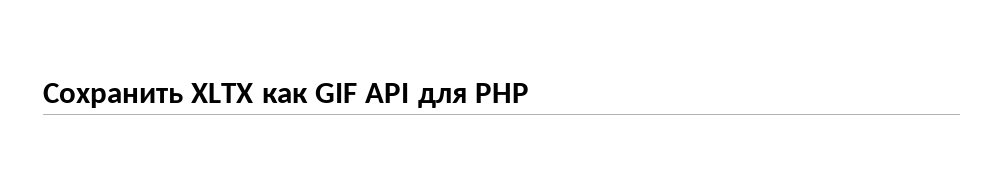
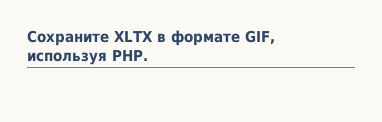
[43,83,530,108] Сохранить XLTX как GIF API для PHP -> [27,30,275,46] [27,50,148,65] Сохраните XLTX в формате GIF, используя PHP.

